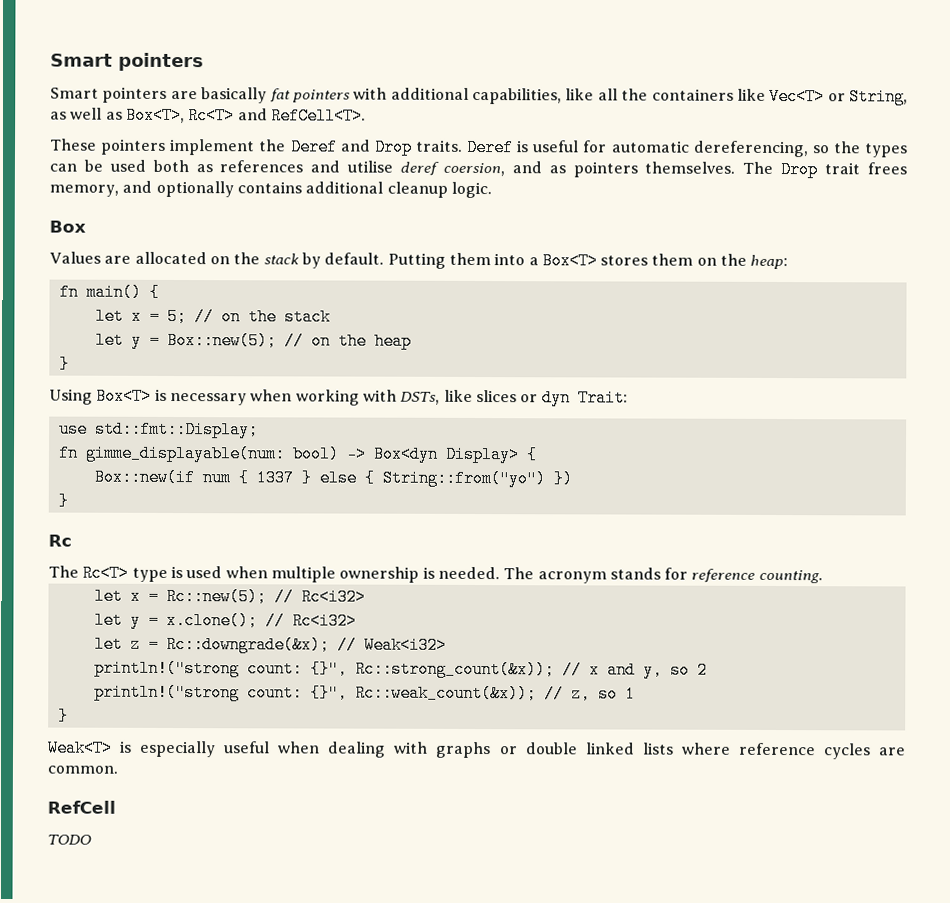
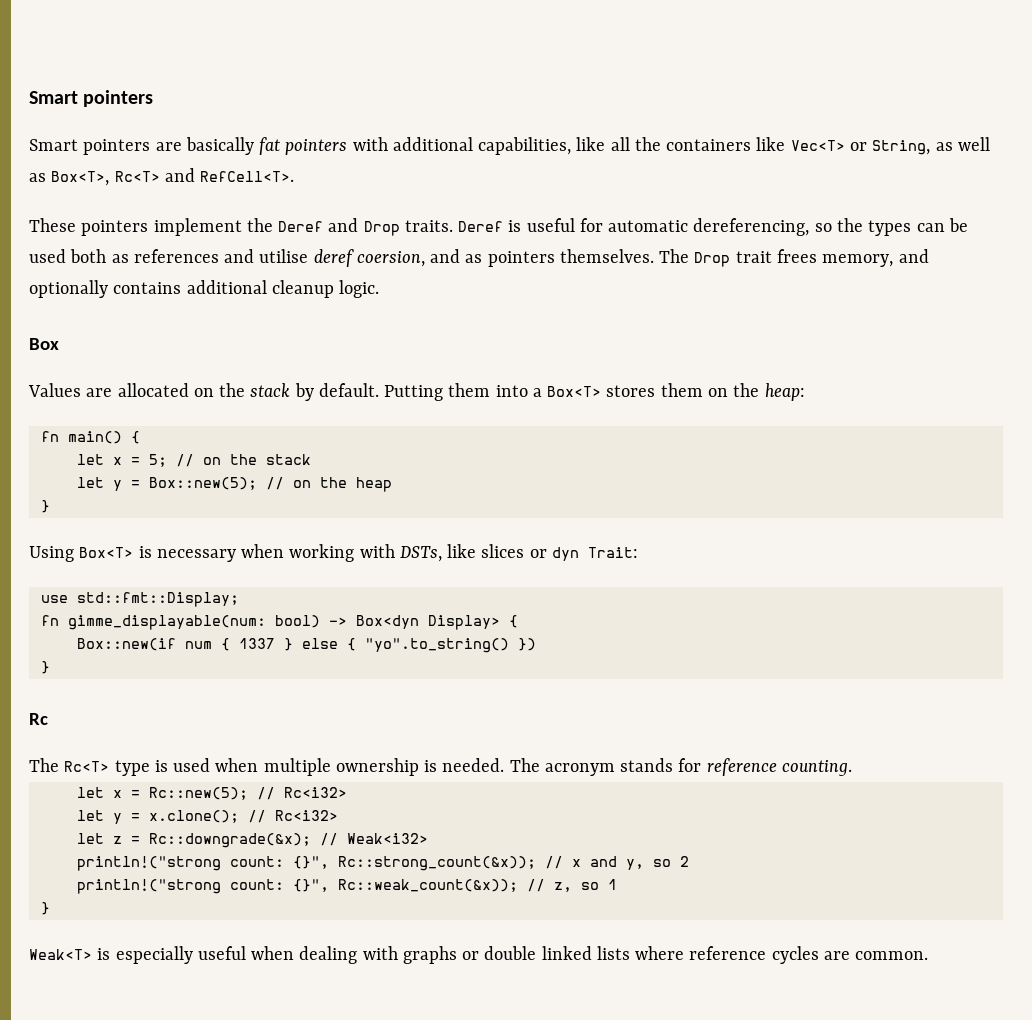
[381,469,546,488] String::from("yo") -> [364,638,509,653] "yo".to_string()
[47,800,116,814] [47,834,92,845] // RefCell // TODO -> (929, 955) none

